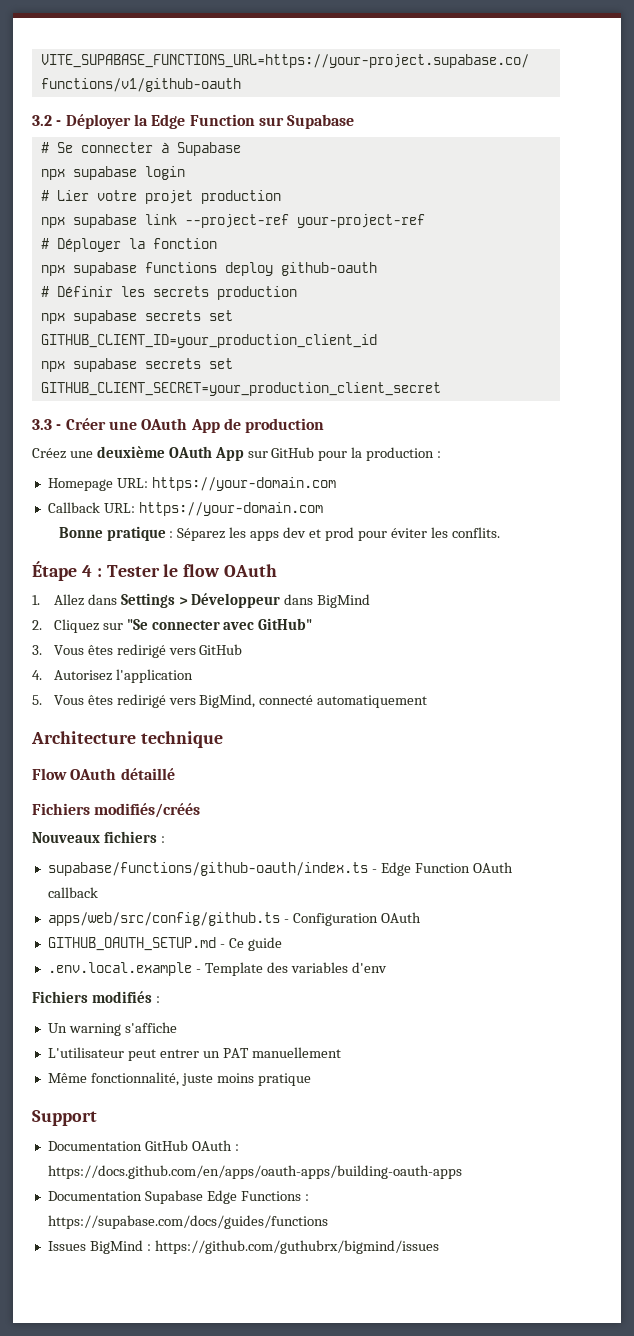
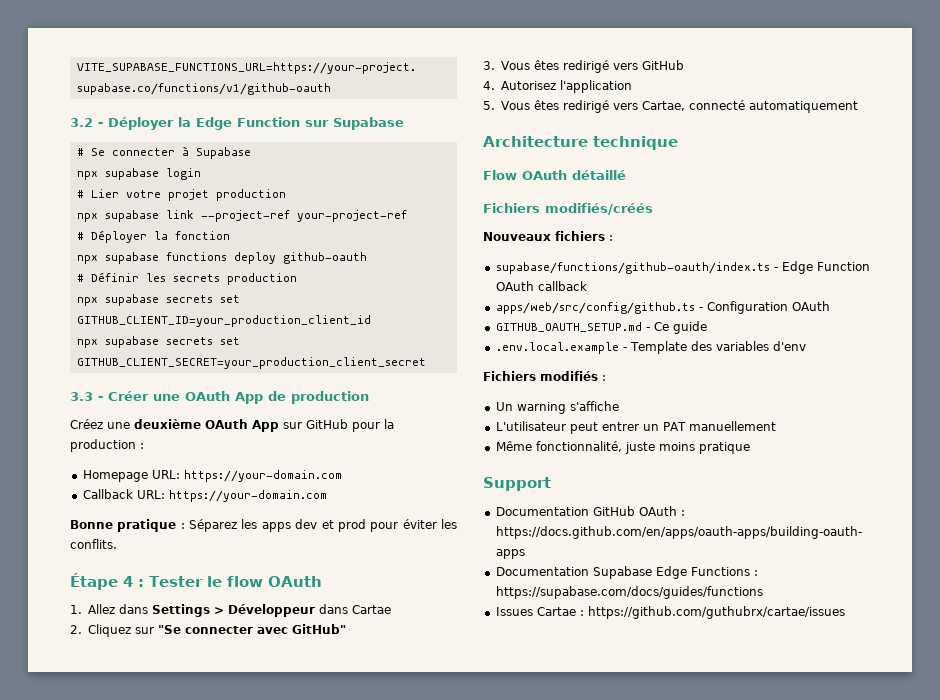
[317,594,371,608] BigMind -> [351,605,391,614] Cartae
[199,694,256,708] BigMind, -> [641,101,685,111] Cartae,
[89,1240,439,1254] BigMind : https://github.com/guthubrx/bigmind/issues -> [536,606,845,619] Cartae : https://github.com/guthubrx/cartae/issues

